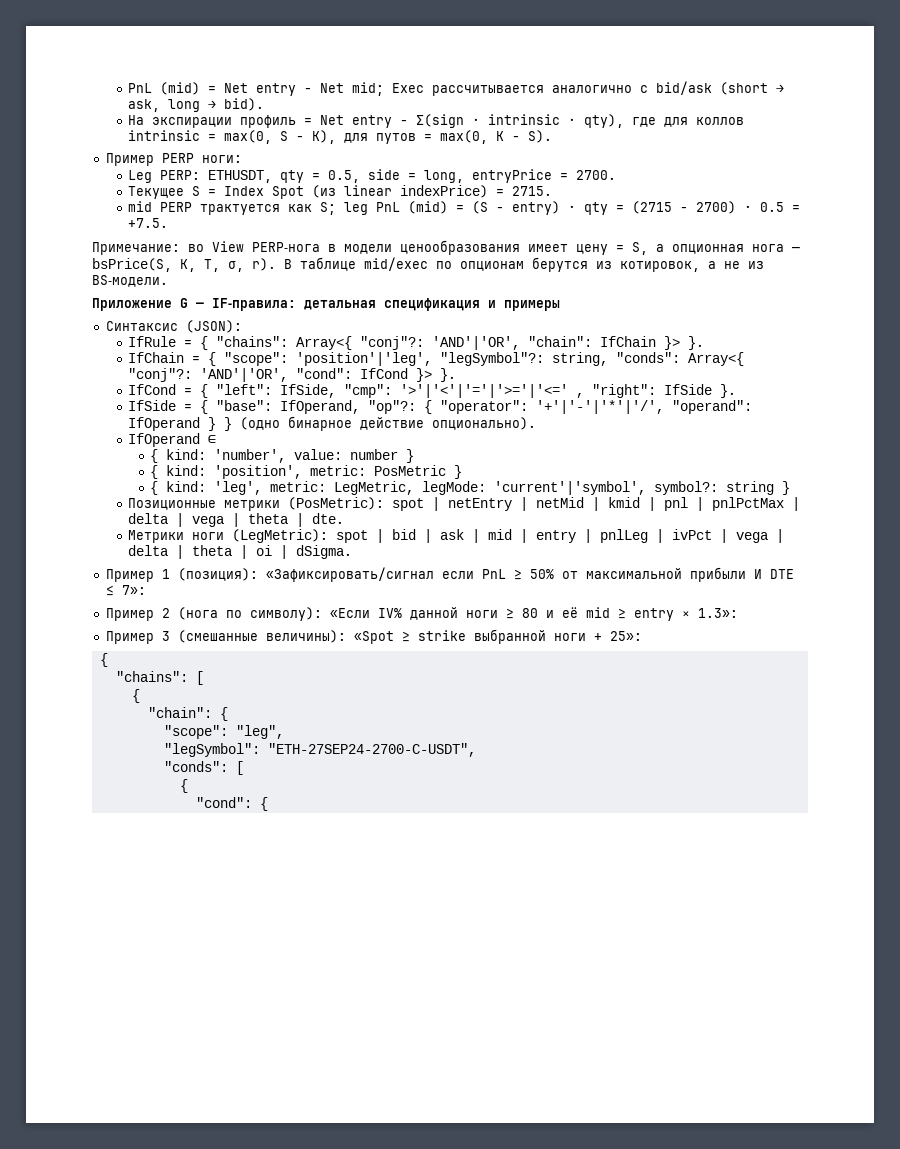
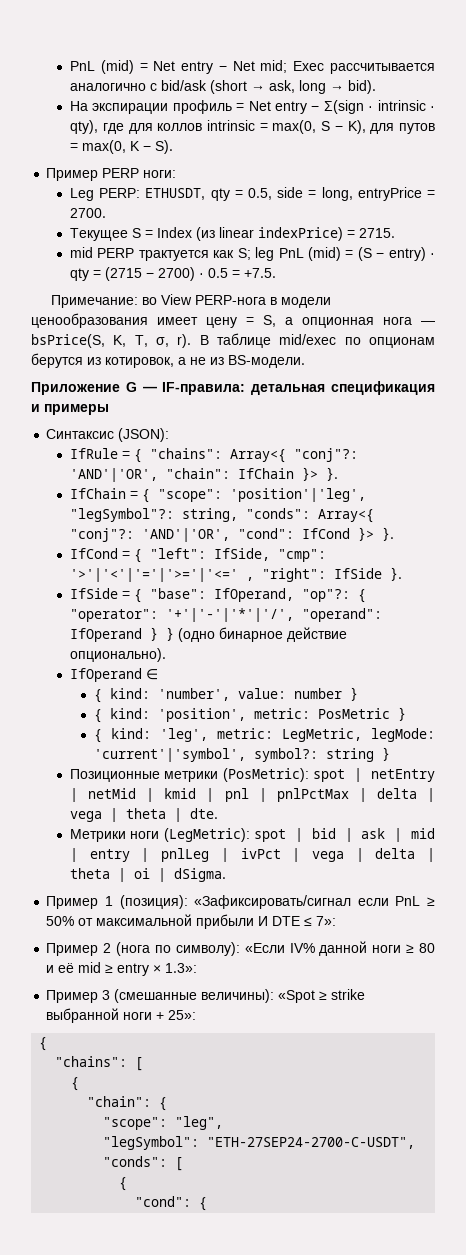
[272,186,305,199] Spot -> (193, 232) none

